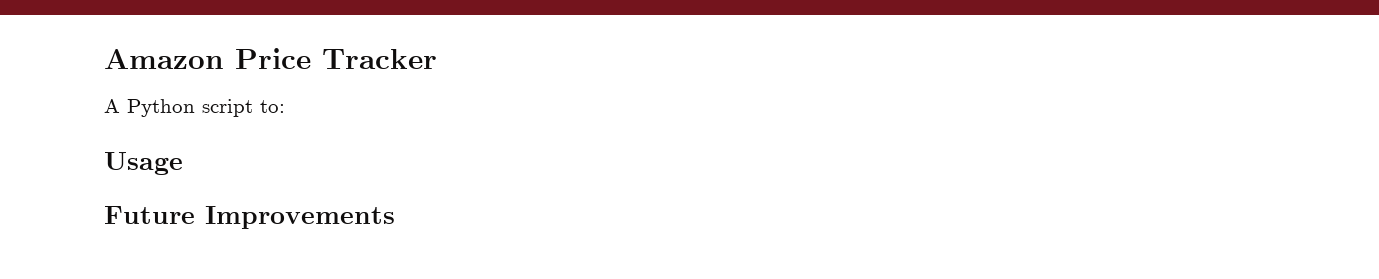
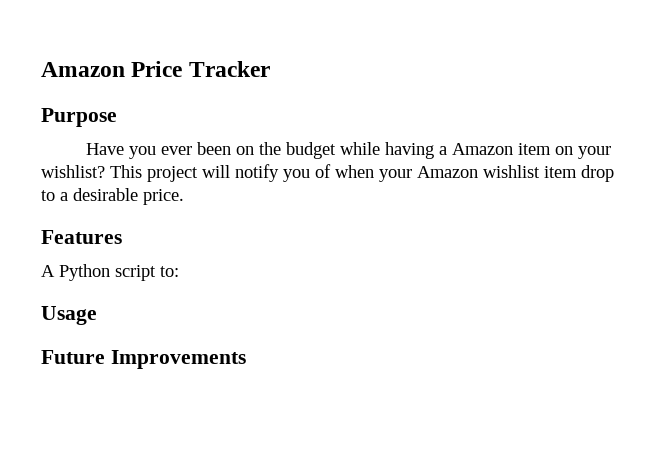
(437, 59) none -> [41,108,117,127] [85,142,611,159] [41,164,614,182] [41,188,184,205] [41,230,122,244] // Purpose // Have you ever been on the budget while having a Amazon item on your wishlist? This project will notify you of when your Amazon wishlist item drop to a desirable price. // Features

